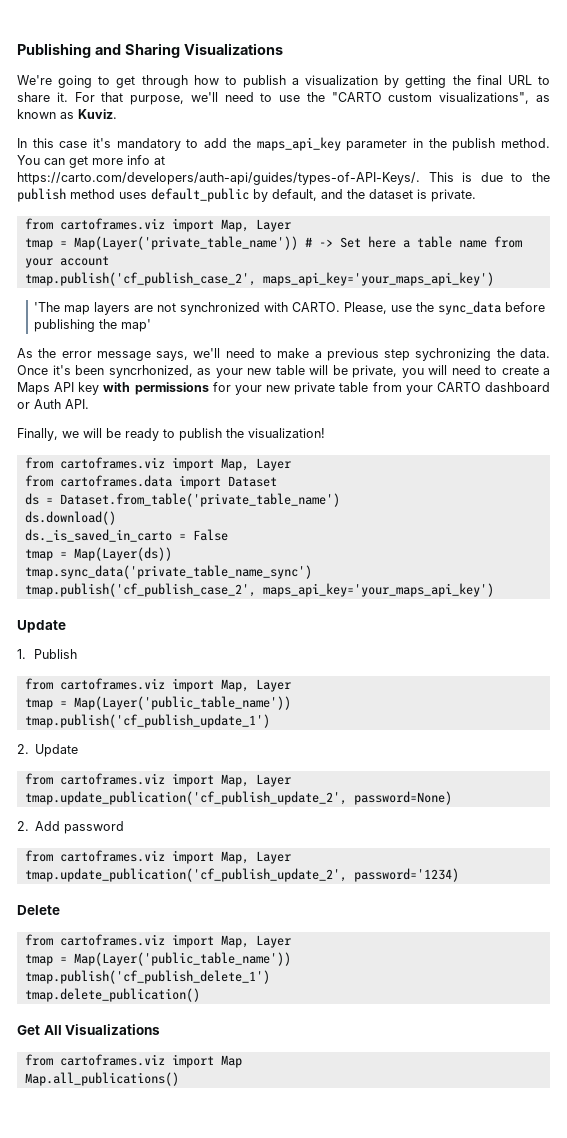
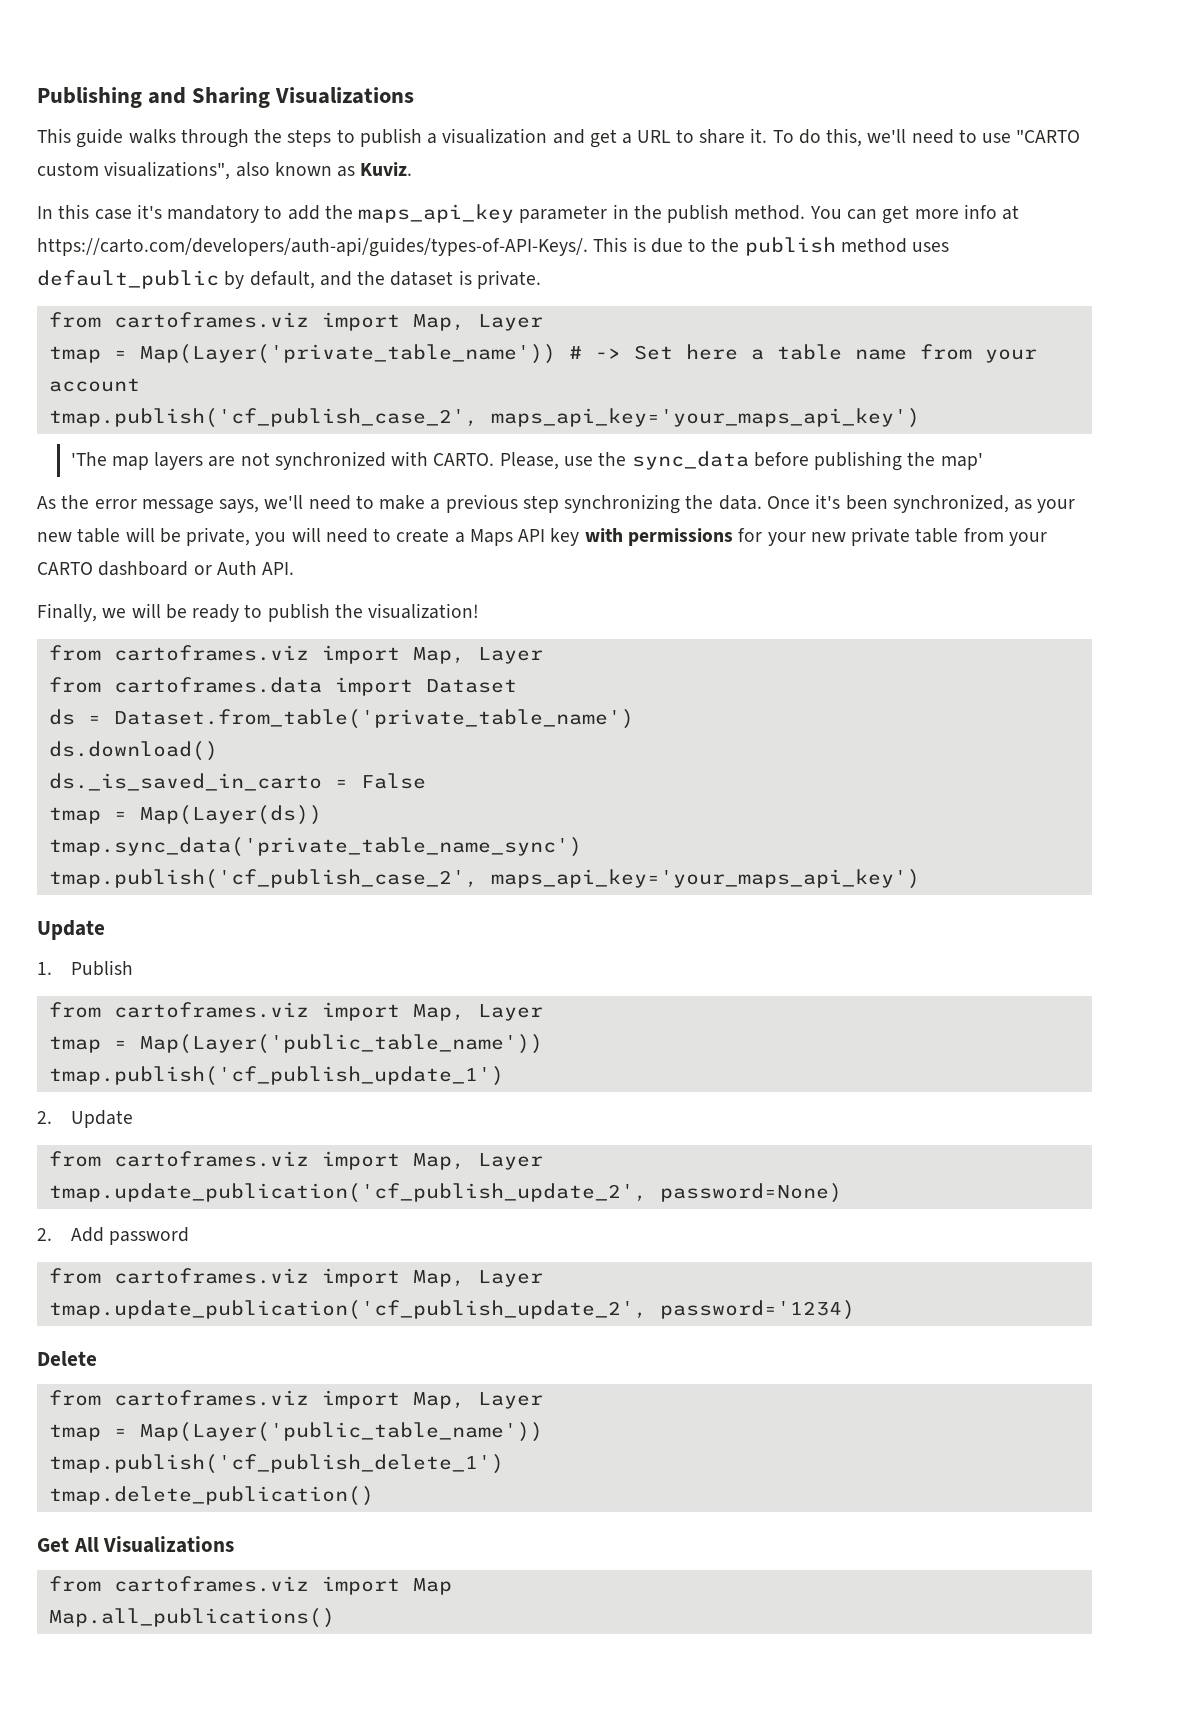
[17,75,502,88] We're going to get through how to publish a visualization by getting the final -> [37,128,633,148] This guide walks through the steps to publish a visualization and get a
[74,92,185,105] For that purpose, -> [772,128,863,147] To do this,
[306,92,325,102] the -> (1012, 138) none
[536,95,550,102] as -> [235,162,270,177] also
[415,348,492,361] sychronizing -> [564,494,681,514] synchronizing
[108,365,193,378] syncrhonized, -> [892,494,1009,513] synchronized,

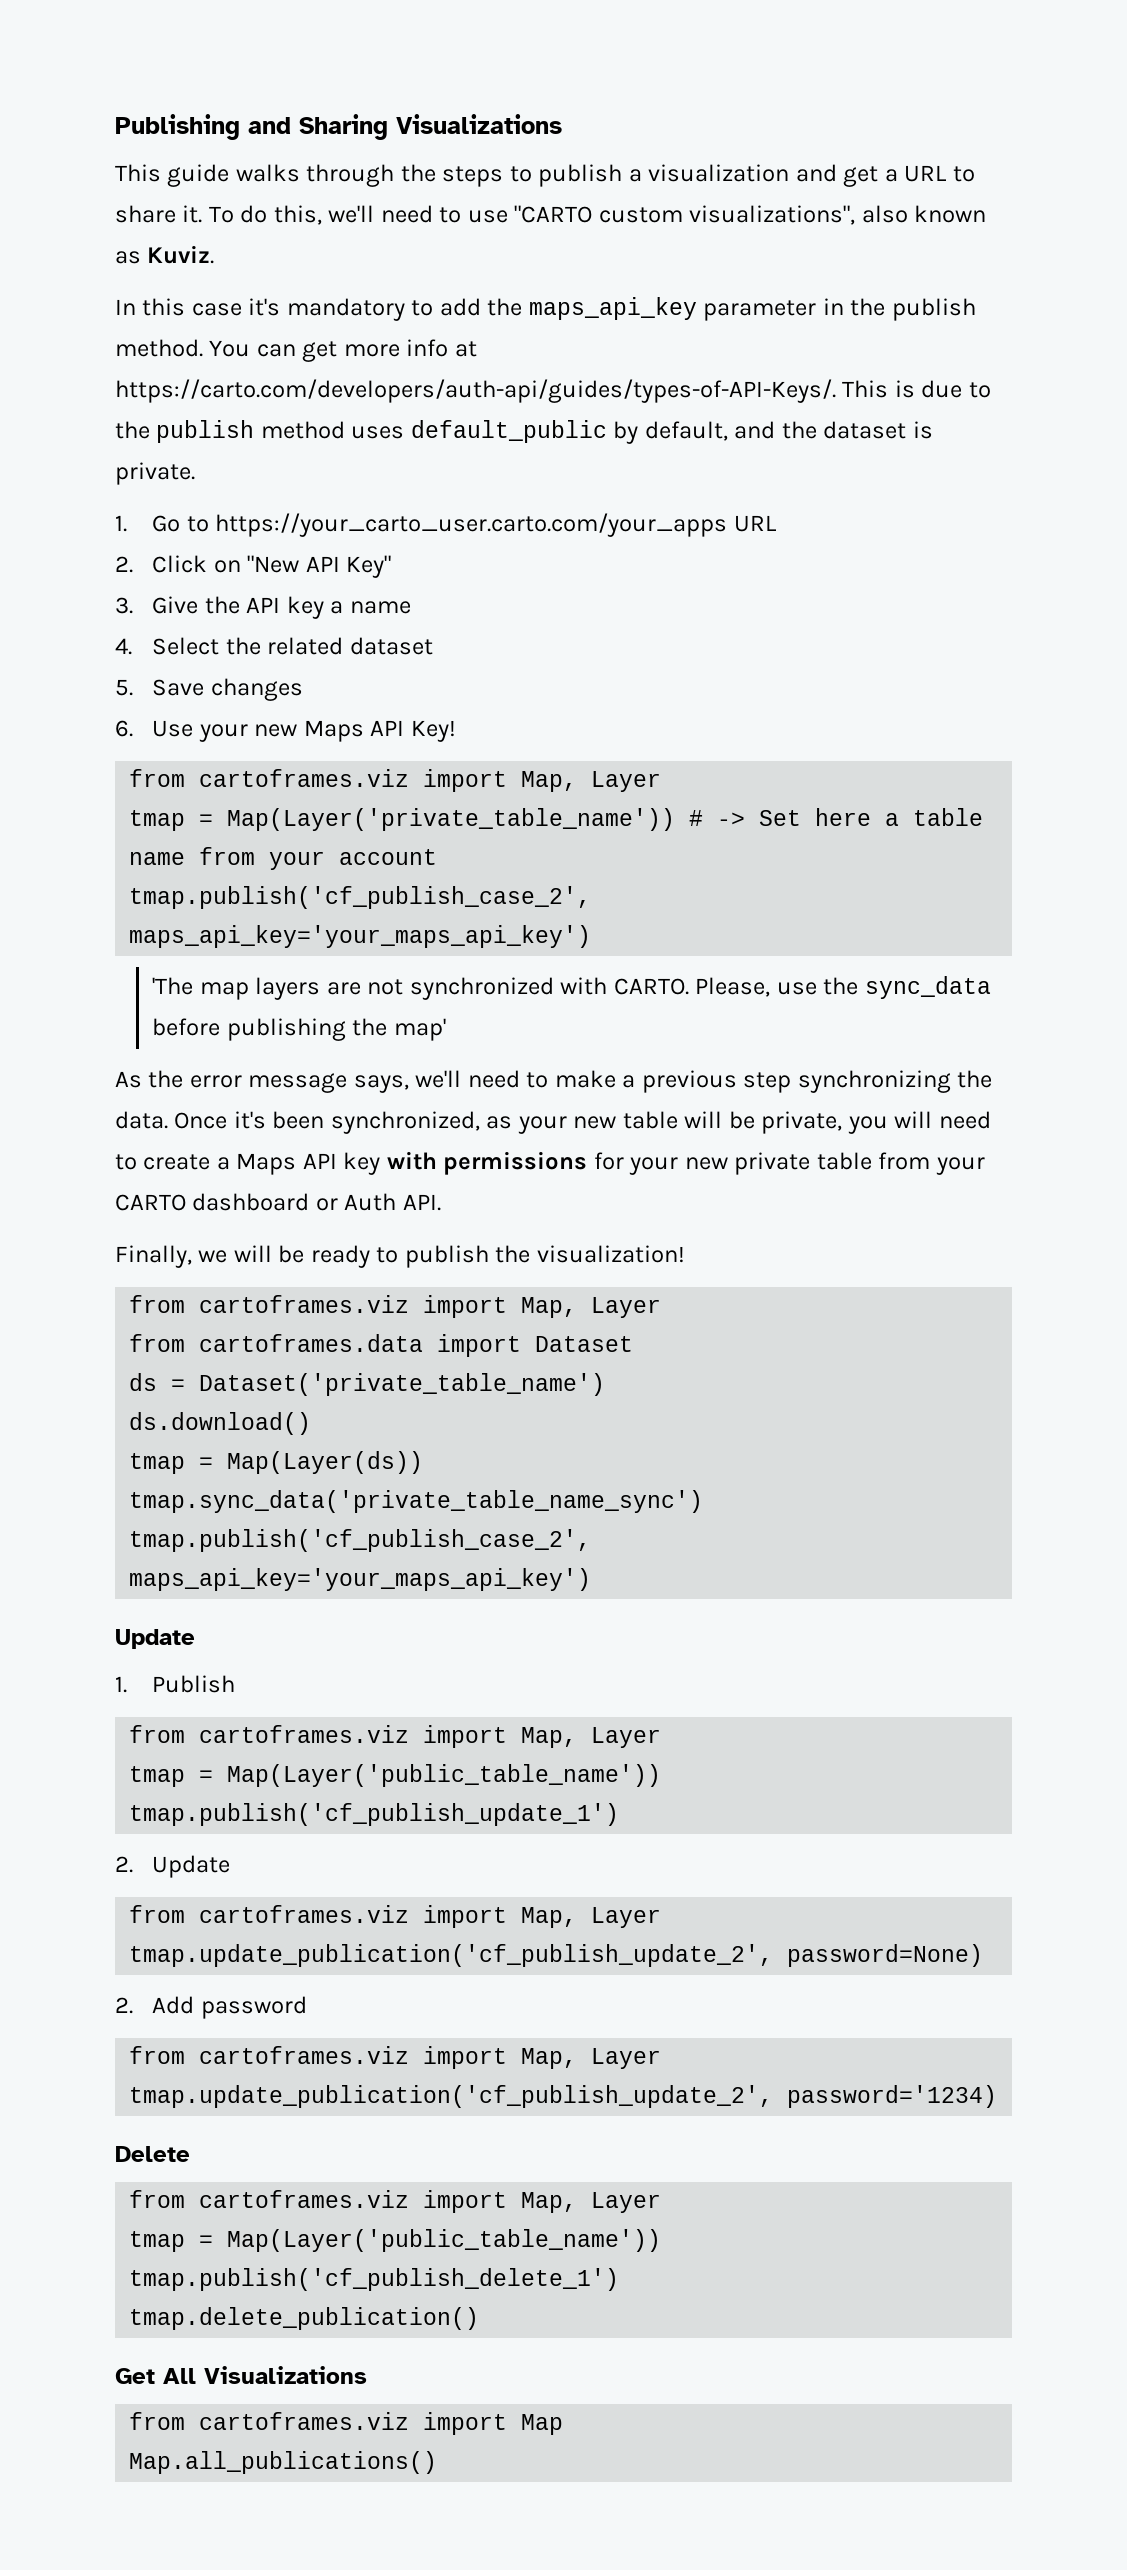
(541, 279) none -> [115,513,776,537] [115,555,392,578] [115,596,411,619] [115,637,433,655] [115,678,303,701] [115,720,456,742] // 1. Go to https://your_carto_user.carto.com/your_apps URL // 2. Click on "New API Key" // 3. Give the API key a name // 4. Select the related dataset // 5. Save changes // 6. Use your new Maps API Key!
[113,709,634,729] Dataset.from_table('private_table_name') -> [199,1373,606,1396] Dataset('private_table_name')
[48,773,426,791] // ds._is_saved_in_carto = False -> (312, 1423) none

